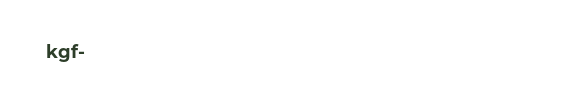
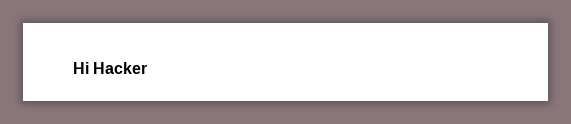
[46,44,85,62] kgf- -> [73,62,148,74] Hi Hacker

